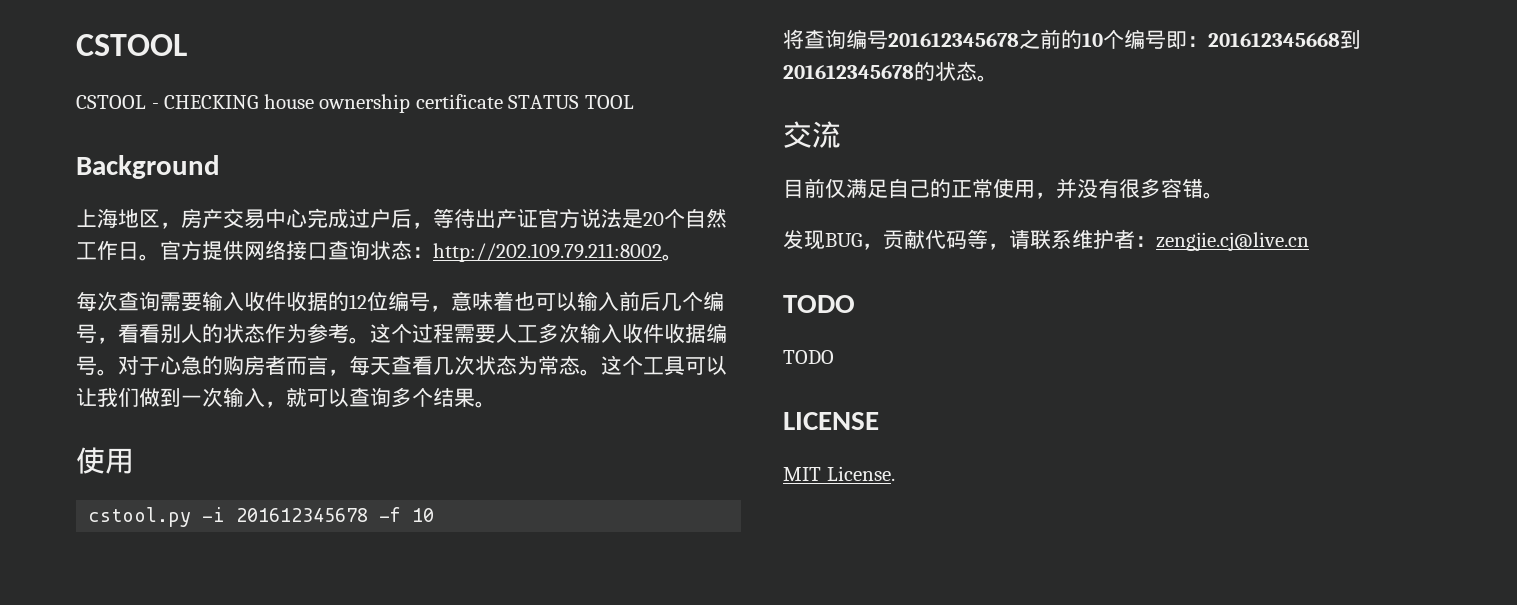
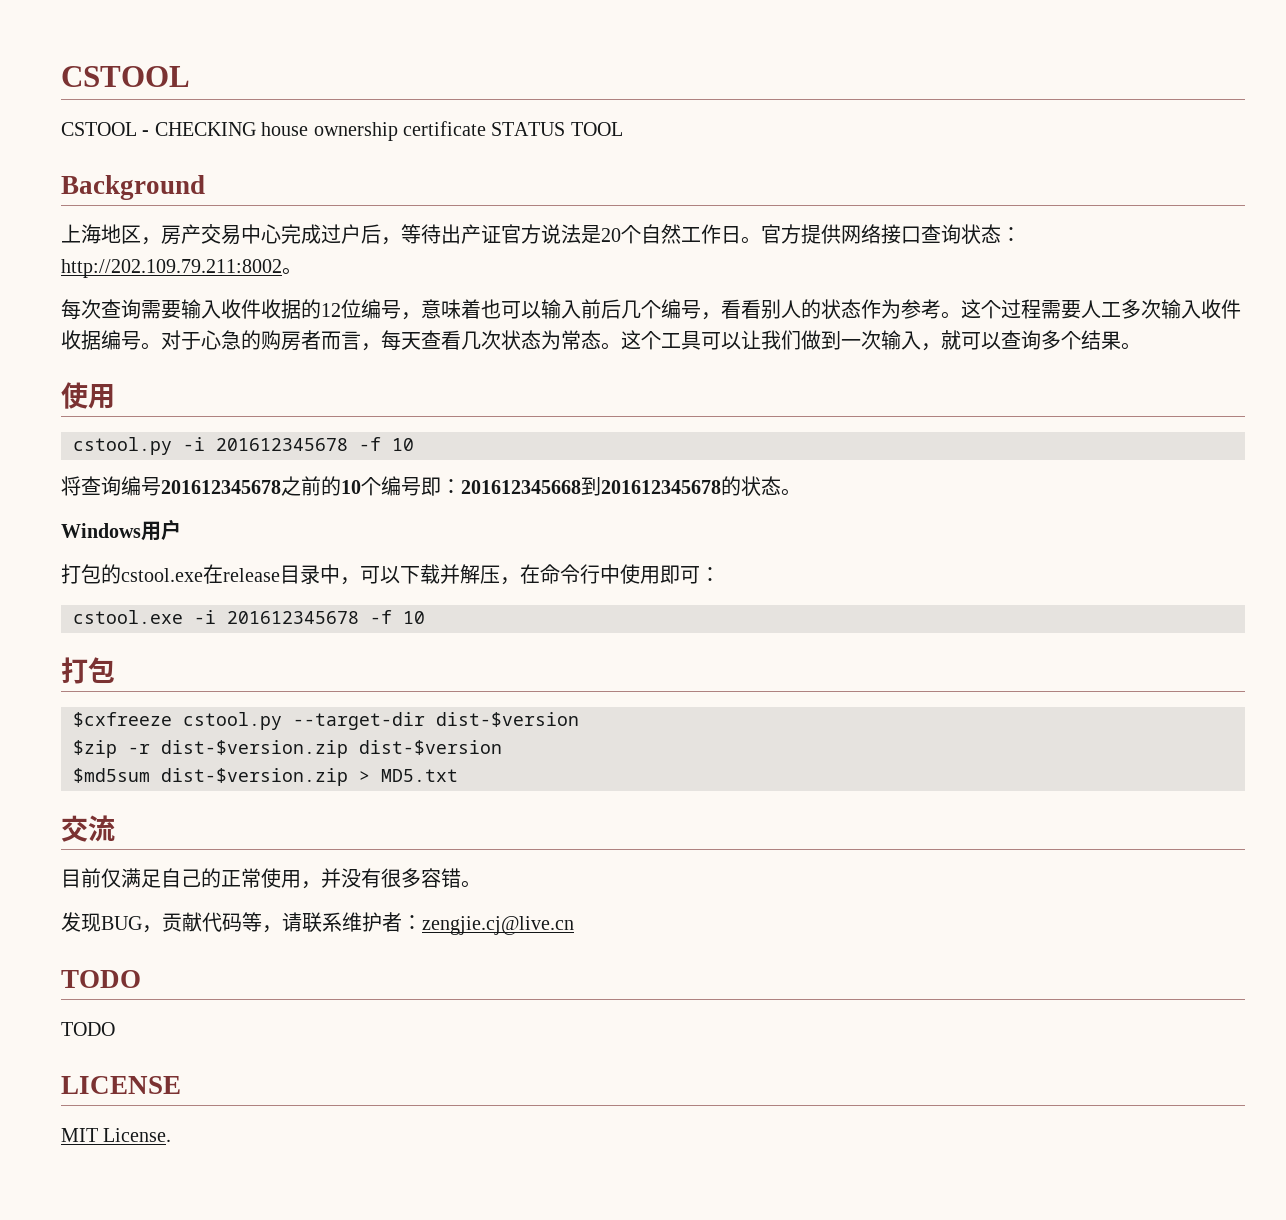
(998, 78) none -> [61,519,181,541] [61,564,720,585] [73,610,425,624] [61,657,115,684] [73,712,579,730] [73,740,502,758] [73,768,458,786] // Windows用户 // 打包的cstool.exe在release目录中，可以下载并解压，在命令行中使用即可： // cstool.exe -i 201612345678 -f 10 // 打包 // $cxfreeze cstool.py --target-dir dist-$version // $zip -r dist-$version.zip dist-$version // $md5sum dist-$version.zip > MD5.txt

